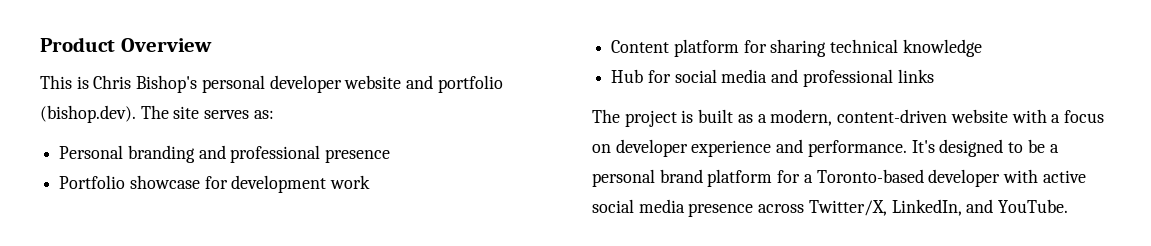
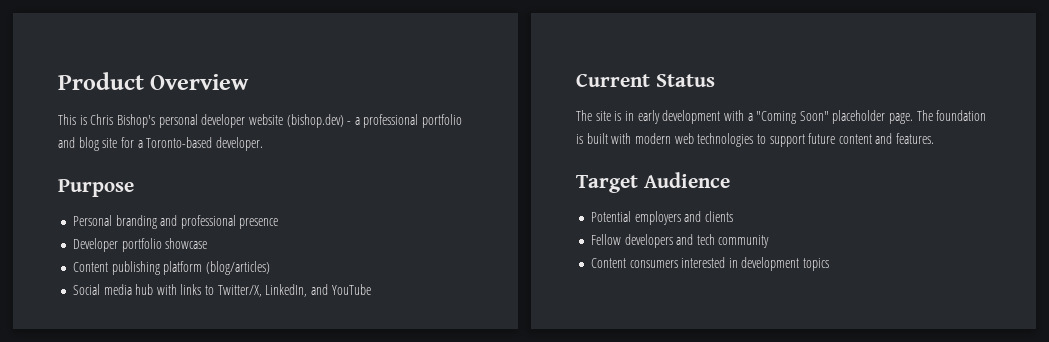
[406,75,503,93] [40,105,274,123] and portfolio (bishop.dev). The site serves as: -> [286,114,463,128] [58,137,263,151] [58,179,134,197] (bishop.dev) - a professional portfolio and blog site for a Toronto-based developer. // Purpose
[59,175,126,189] Portfolio -> [72,238,162,252] Developer portfolio
[204,175,371,193] [611,39,982,57] [611,69,934,87] [592,109,1104,127] [592,139,1059,157] [592,169,1086,187] [592,199,1069,217] for development work // Content platform for sharing technical knowledge // Hub for social media and professional links // The project is built as a modern, content-driven website with a focus on developer experience and performance. It's designed to be a personal brand platform for a Toronto-based developer with active social media presence across Twitter/X, LinkedIn, and YouTube. -> [72,261,270,275] [72,284,371,297] [576,74,715,87] [576,110,987,124] [576,133,935,147] [576,172,730,193] [590,211,733,225] [590,234,770,248] [590,257,830,271] // Content publishing platform (blog/articles) // Social media hub with links to Twitter/X, LinkedIn, and YouTube // Current Status // The site is in early development with a "Coming Soon" placeholder page. The foundation is built with modern web technologies to support future content and features. // Target Audience // Potential employers and clients // Fellow developers and tech community // Content consumers interested in development topics

